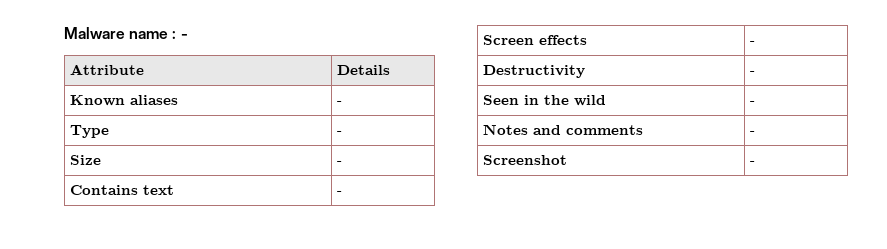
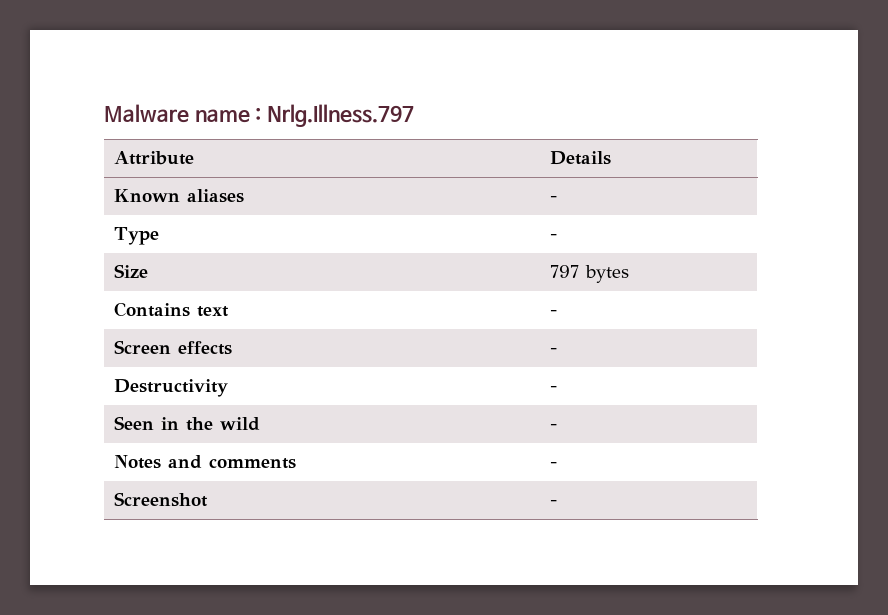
[180,34,188,39] - -> [266,104,414,127] Nrlg.Illness.797
[337,161,343,165] - -> [550,265,630,283] 797 bytes

